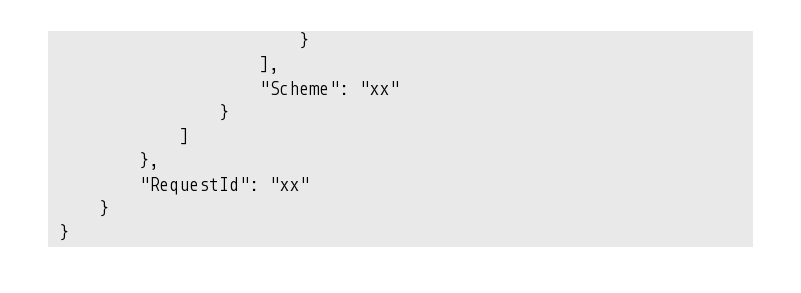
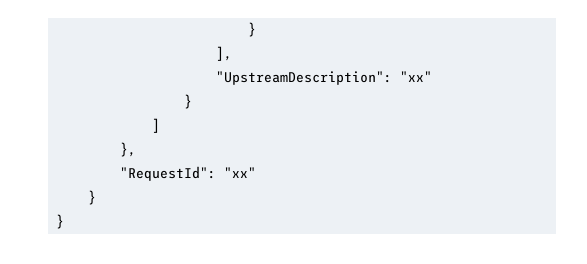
[259,81,350,95] "Scheme": -> [216,71,393,85] "UpstreamDescription":

